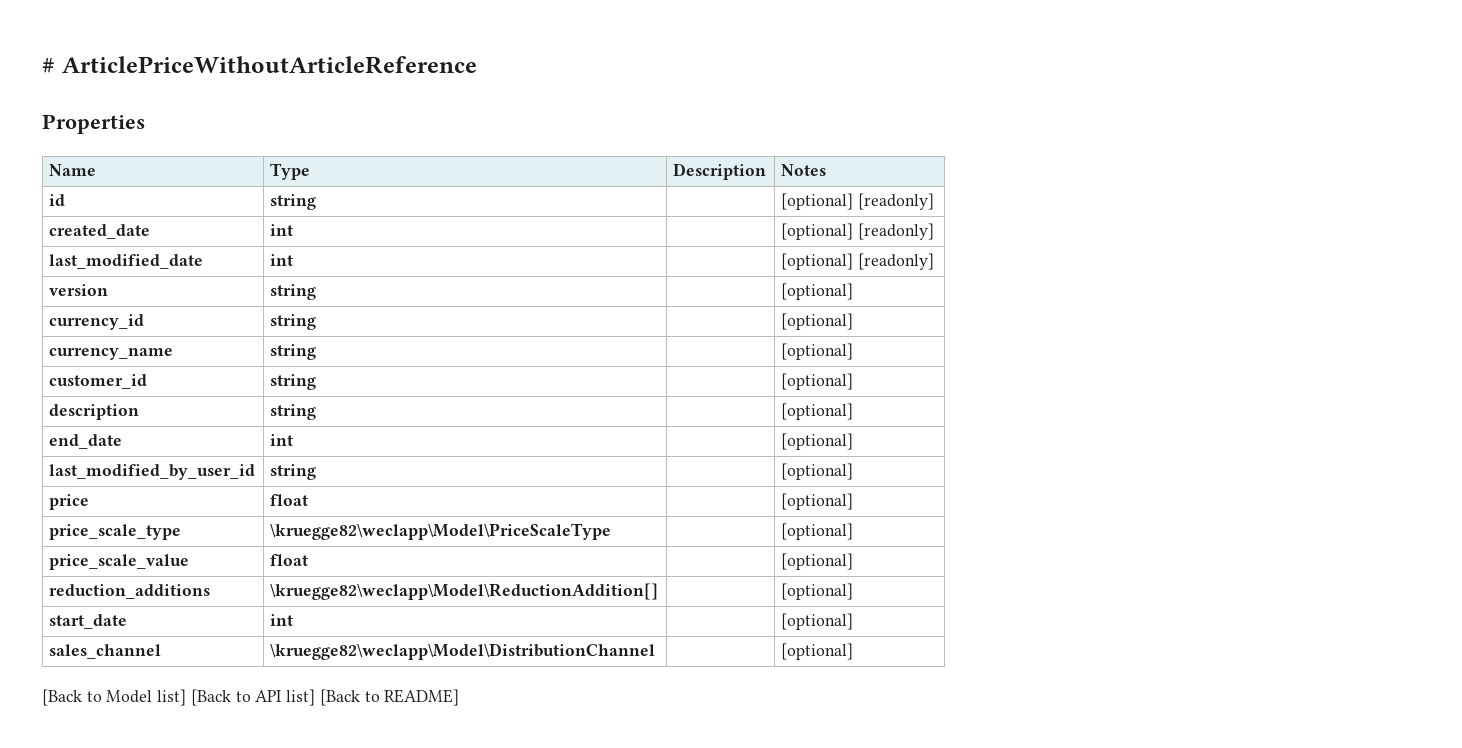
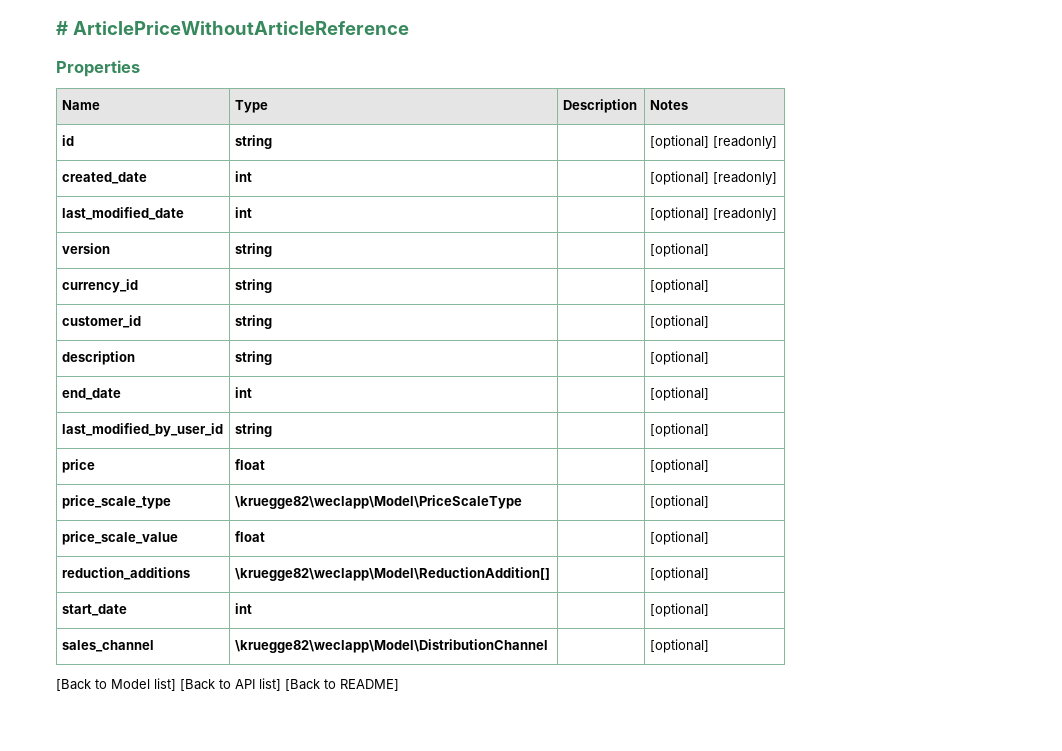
[49,348,174,360] [270,344,317,360] [781,343,854,360] // currency_name | string | | [optional] -> (709, 286) none

